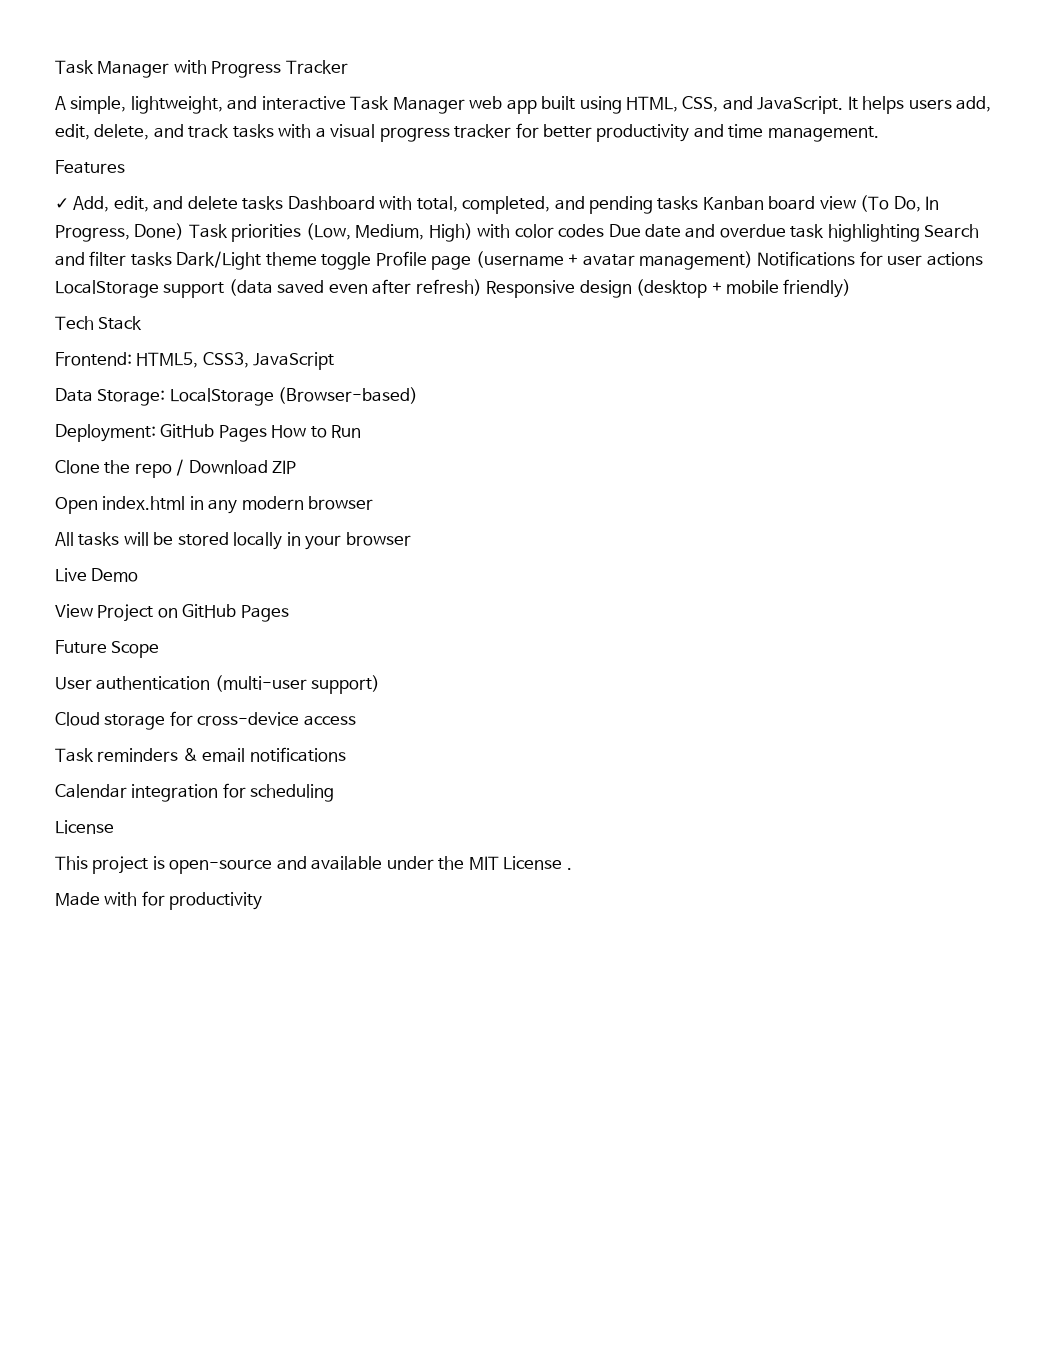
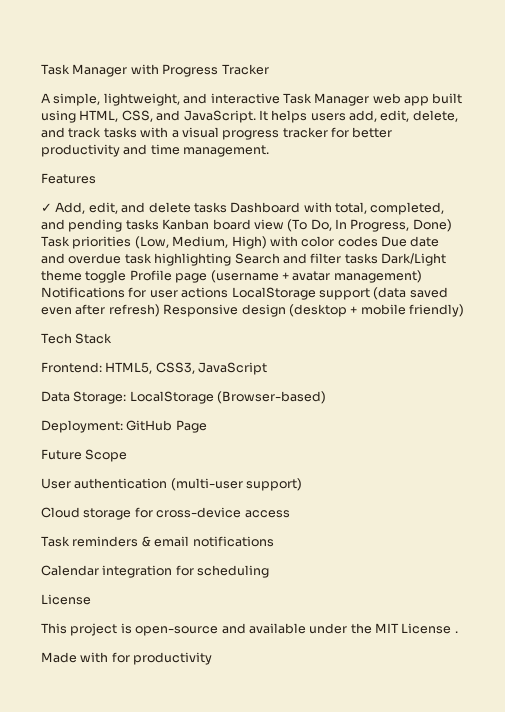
[218,425,362,442] [55,459,297,478] [55,496,374,514] [55,532,411,550] [55,568,139,582] [55,604,289,622] Pages How to Run // Clone the repo / Download ZIP // Open index.html in any modern browser // All tasks will be stored locally in your browser // Live Demo // View Project on GitHub Pages -> [175,420,207,433] Page

